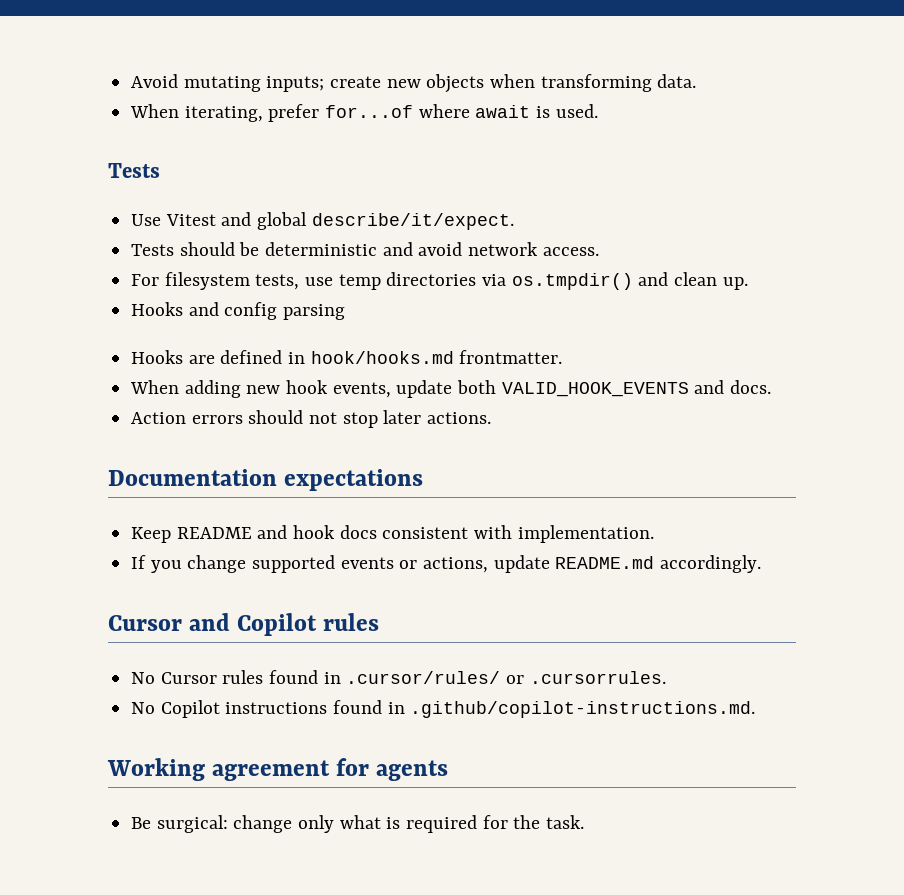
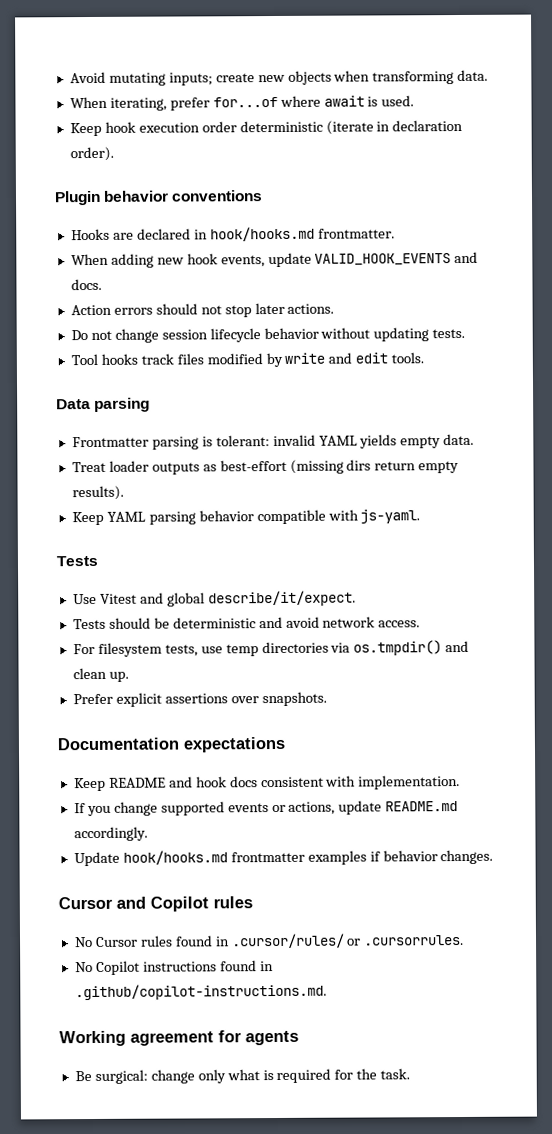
(598, 111) none -> [69,119,464,137] [69,146,114,162] [54,190,264,206] [70,226,395,242] [70,251,479,268] [70,278,102,291] [70,302,335,318] [70,327,466,343] [70,352,425,368] [56,397,151,412] [71,433,475,450] [71,459,460,475] [71,485,124,501] [71,509,421,526] // Keep hook execution order deterministic (iterate in declaration order). // Plugin behavior conventions // Hooks are declared in hook/hooks.md frontmatter. // When adding new hook events, update VALID_HOOK_EVENTS and docs. // Action errors should not stop later actions. // Do not change session lifecycle behavior without updating tests. // Tool hooks track files modified by write and edit tools. // Data parsing // Frontmatter parsing is tolerant: invalid YAML yields empty data. // Treat loader outputs as best-effort (missing dirs return empty results). // Keep YAML parsing behavior compatible with js-yaml.
[131,302,346,320] [131,350,563,364] [130,380,772,398] [131,410,492,428] Hooks and config parsing // Hooks are defined in hook/hooks.md frontmatter. // When adding new hook events, update both VALID_HOOK_EVENTS and docs. // Action errors should not stop later actions. -> [72,691,327,707] Prefer explicit assertions over snapshots.
(762, 564) none -> [73,849,494,867] // Update hook/hooks.md frontmatter examples if behavior changes.

